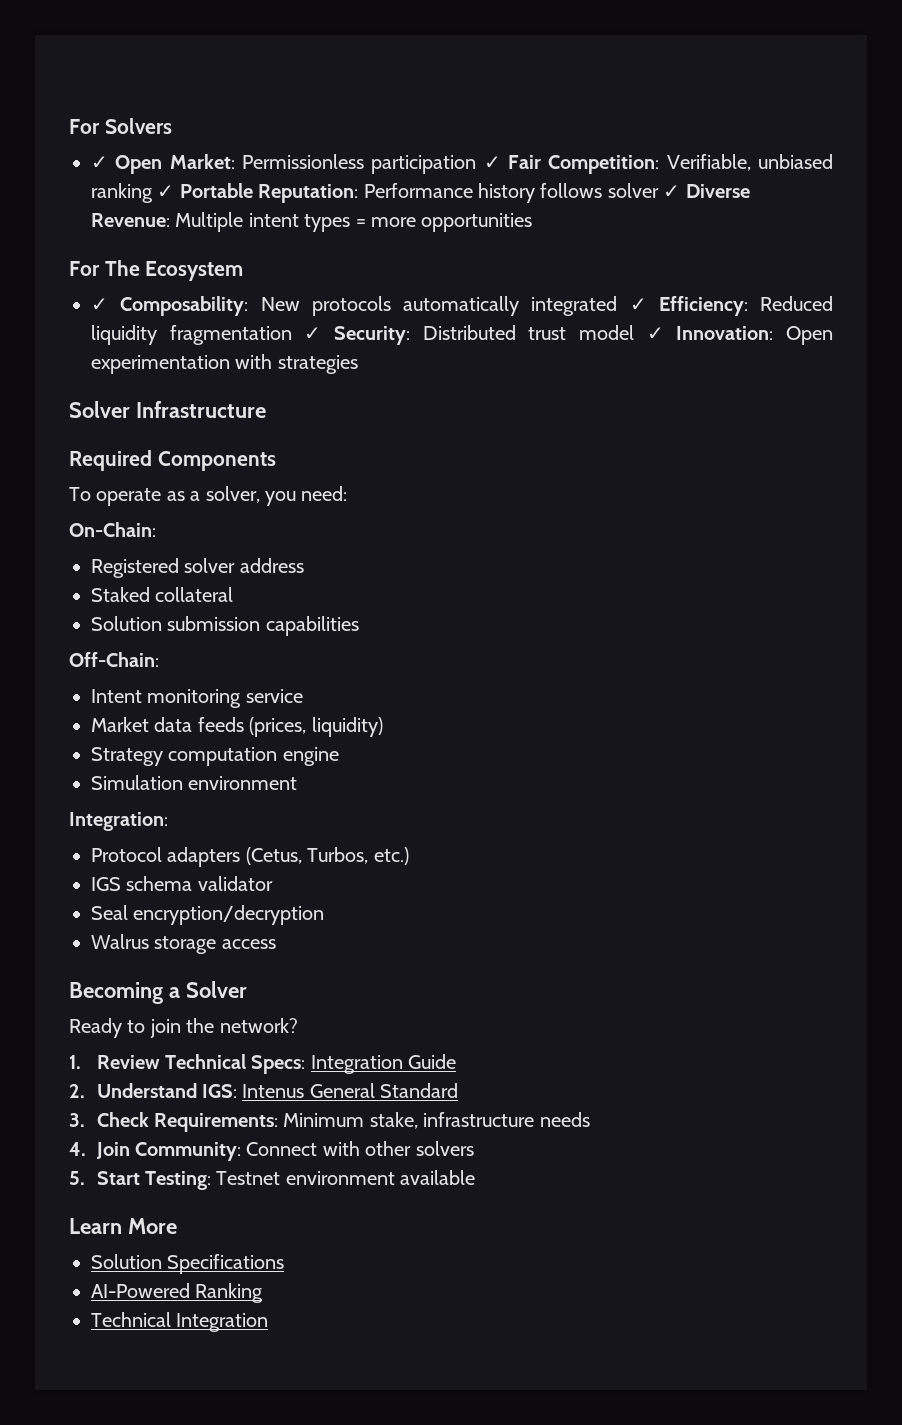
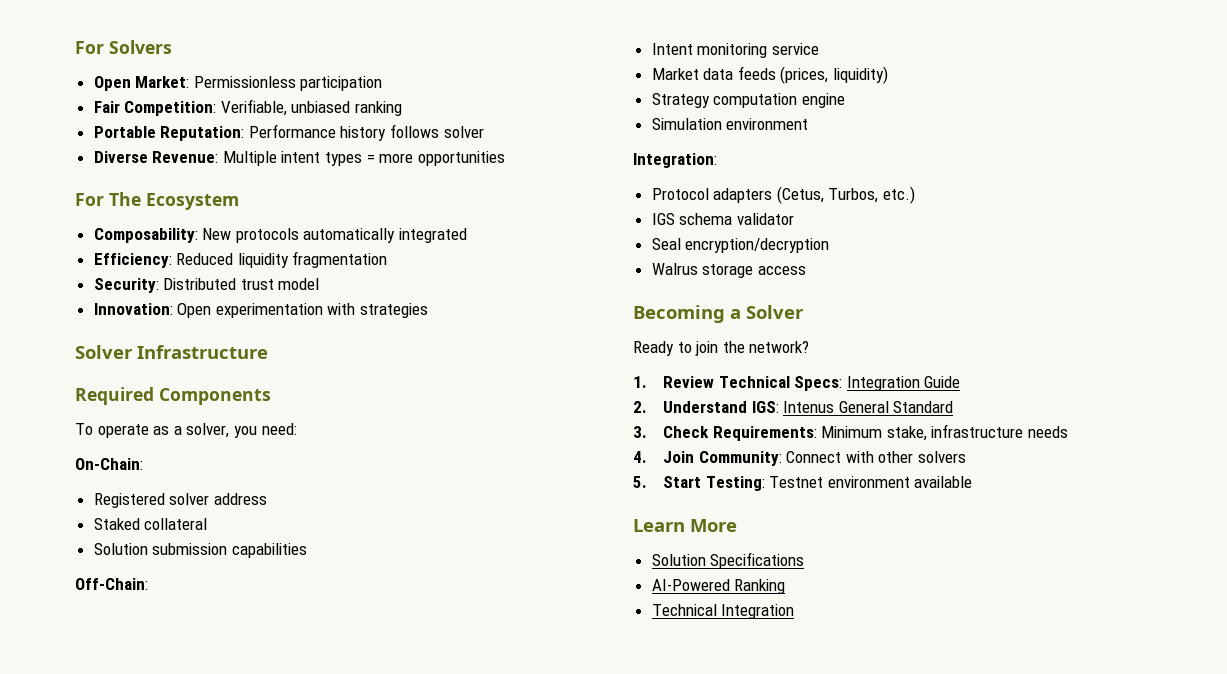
[91,156,108,169] ✓ -> (172, 47) none
[483,156,501,169] ✓ -> (383, 83) //
[157,185,175,198] ✓ -> (403, 108) //
[663,185,681,198] ✓ -> (484, 132) //
[91,298,108,311] ✓ -> (239, 201) none
[629,298,647,311] ✓ -> (468, 235) //
[304,327,322,340] ✓ -> (388, 259) //
[646,327,664,340] ✓ -> (320, 284) //

